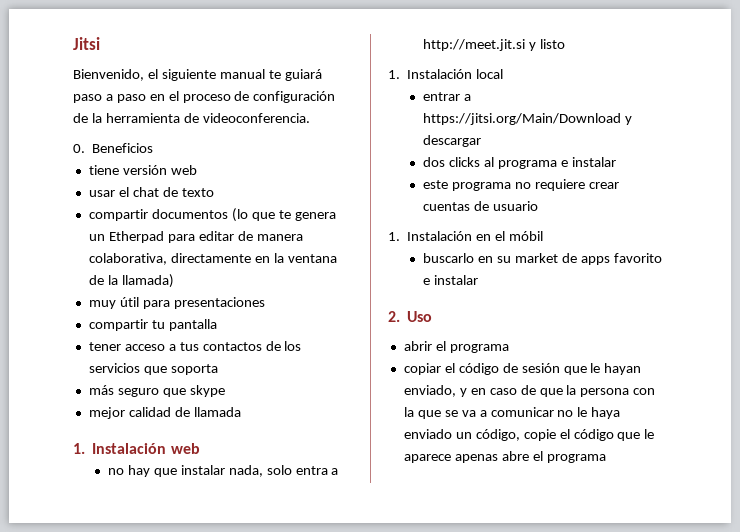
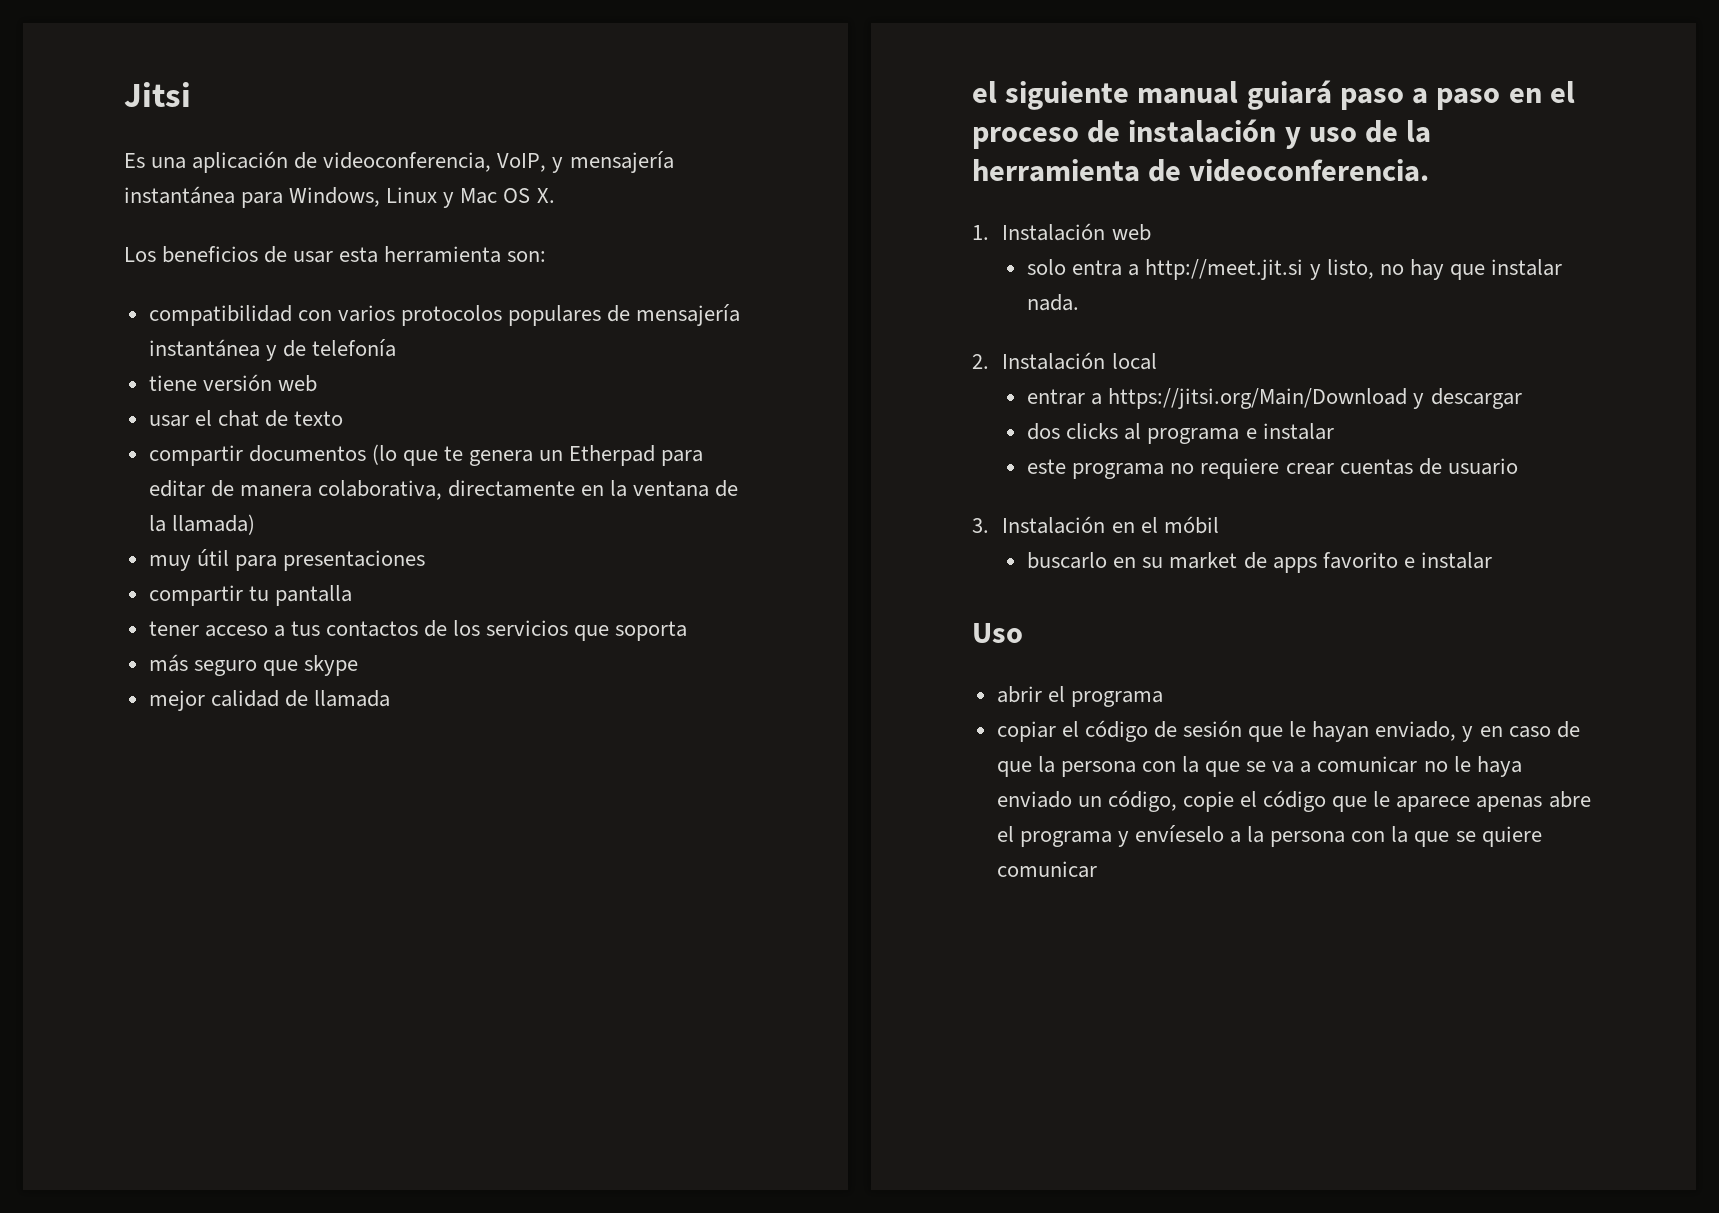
[73,69,322,81] [73,91,336,103] [73,113,310,123] [73,143,154,153] Bienvenido, el siguiente manual te guiará paso a paso en el proceso de configuración de la herramienta de videoconferencia. // 0. Beneficios -> [124,151,674,173] [124,186,555,208] [124,246,547,263] [148,304,741,326] [148,339,396,361] Es una aplicación de videoconferencia, VoIP, y mensajería instantánea para Windows, Linux y Mac OS X. // Los beneficios de usar esta herramienta son: // compatibilidad con varios protocolos populares de mensajería instantánea y de telefonía
[73,443,200,454] [108,465,263,477] 1. Instalación web // no hay que instalar nada, -> [972,80,1575,110] [972,119,1432,149] [972,159,1430,182] [972,223,1151,241] el siguiente manual guiará paso a paso en el proceso de instalación y uso de la herramienta de videoconferencia. // 1. Instalación web //
[539,39,565,49] [388,70,400,79] listo // 1. -> [1326,259,1562,280] [1027,294,1080,311] [972,354,989,369] listo, no hay que instalar nada. // 2.
[388,232,400,241] 1. -> [972,518,989,533] 3.
[388,311,400,322] 2. -> (1492, 560) none
(606, 458) none -> [1117,825,1542,847] [996,861,1097,878] y envíeselo a la persona con la que se quiere comunicar

